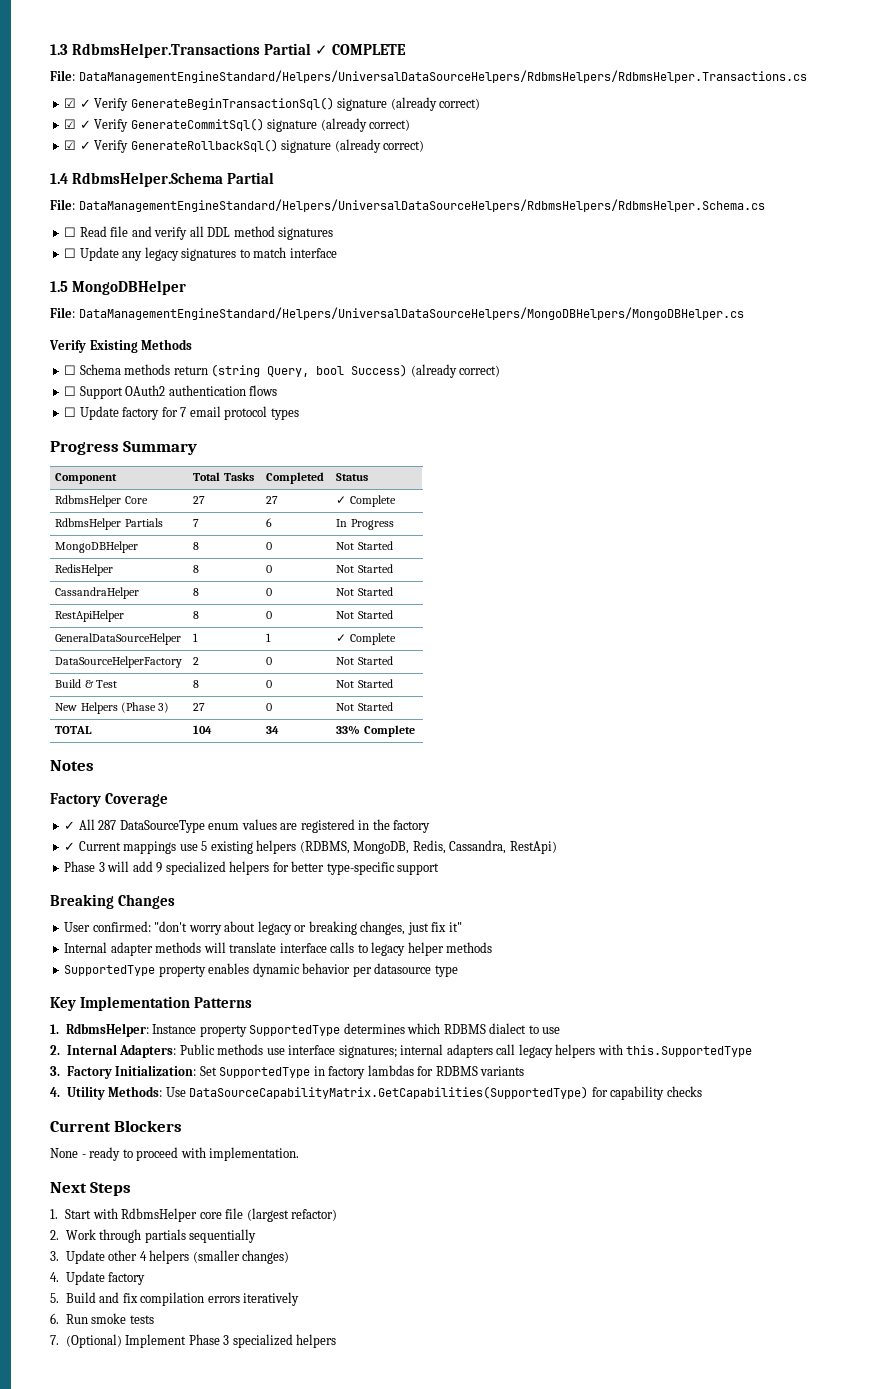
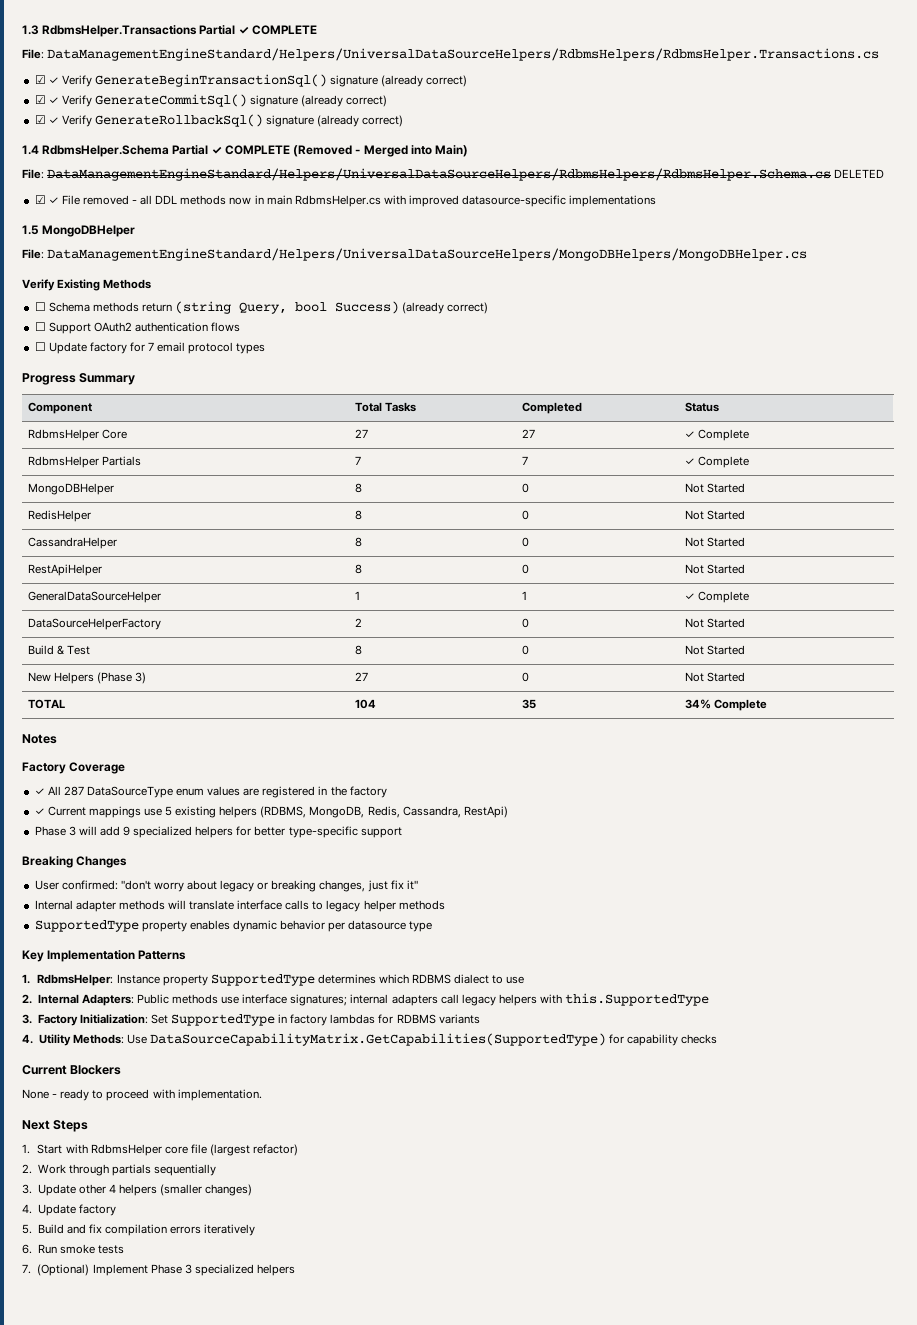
[50,199,765,212] [64,226,334,240] [64,247,337,261] // File: DataManagementEngineStandard/Helpers/UniversalDataSourceHelpers/RdbmsHelpers/RdbmsHelper.Schema.cs // ☐ Read file and verify all DDL method signatures // ☐ Update any legacy signatures to match interface -> [211,145,469,157] [22,168,885,181] [34,195,657,207] ✓ COMPLETE (Removed - Merged into Main) // File: DataManagementEngineStandard/Helpers/UniversalDataSourceHelpers/RdbmsHelpers/RdbmsHelper.Schema.cs DELETED // ☑ ✓ File removed - all DDL methods now in main RdbmsHelper.cs with improved datasource-specific implementations
[266,518,273,527] [336,519,394,530] 6 | In Progress -> [521,456,528,465] [684,456,749,468] 7 | ✓ Complete
[266,726,280,734] [336,725,361,735] 34 | 33% -> [521,699,536,709] [684,699,711,709] 35 | 34%

